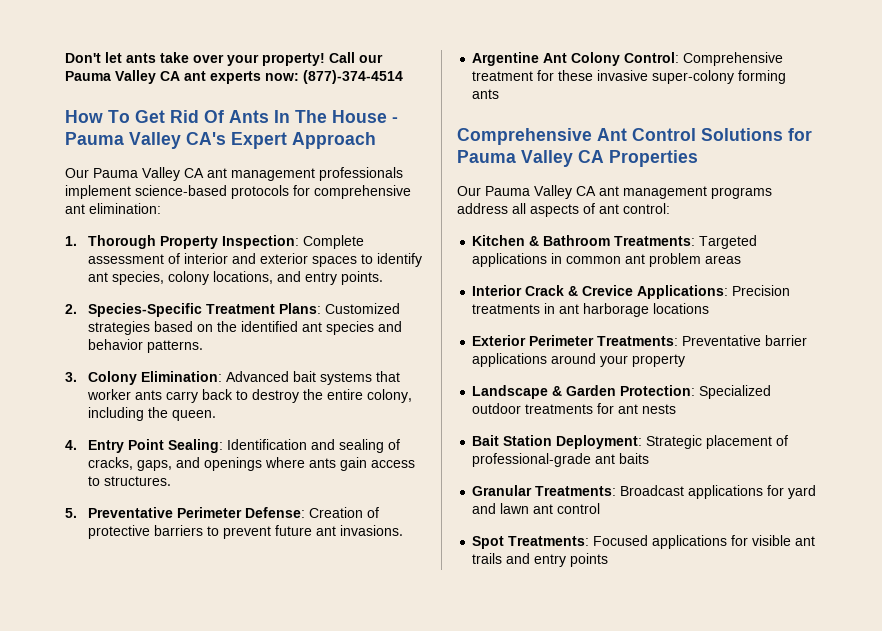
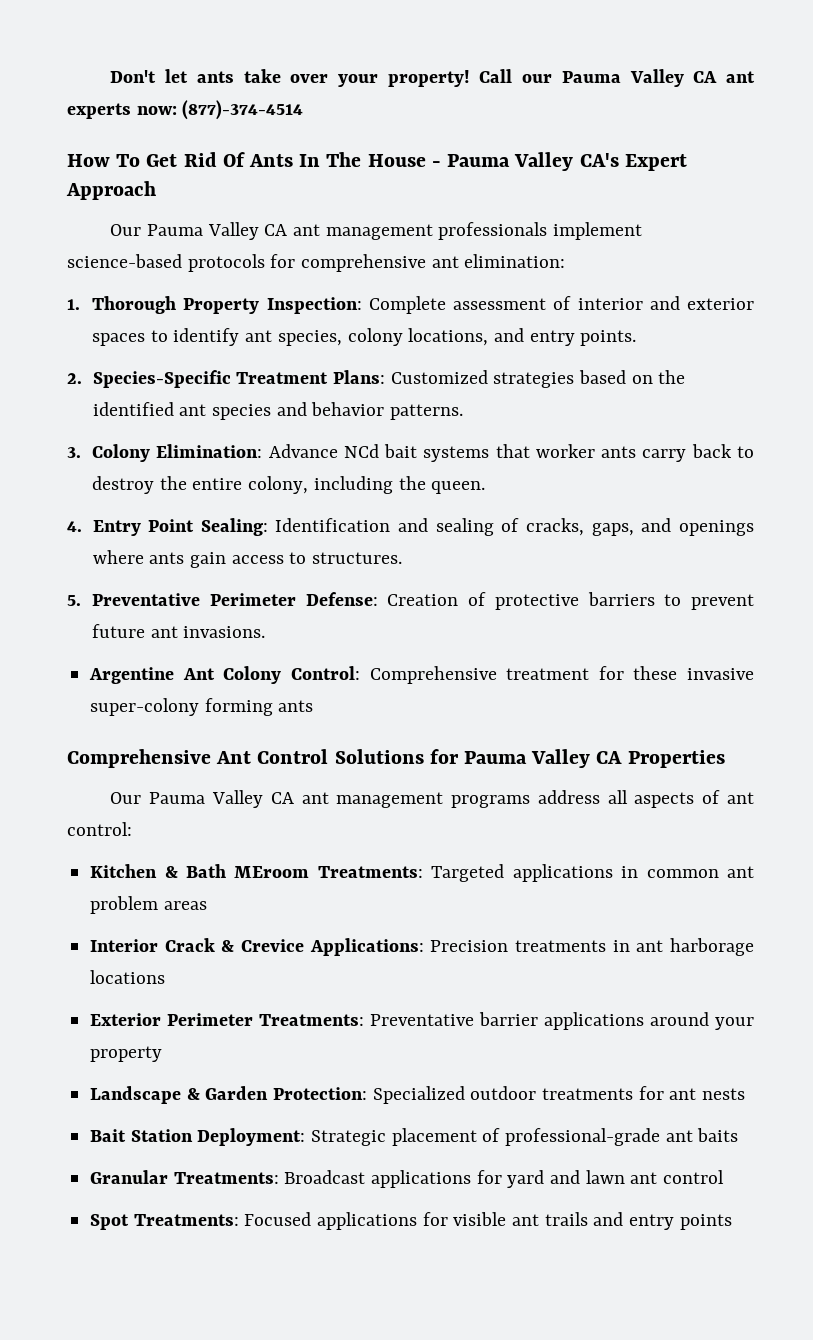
[225,371,289,382] Advanced -> [268,444,379,458] Advance NCd
[543,235,611,246] Bathroom -> [185,864,310,878] Bath MEroom

